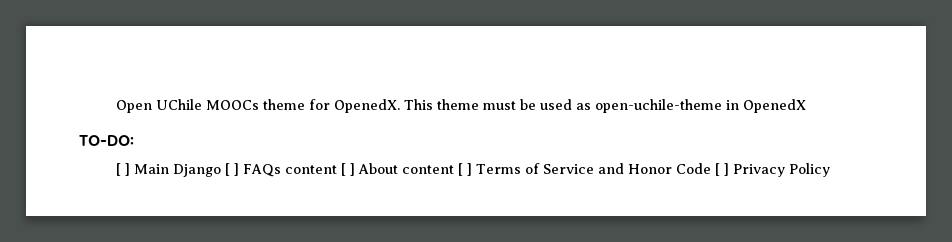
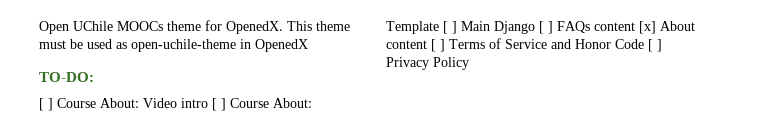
(131, 169) none -> [57,98,312,111] [386,21,457,34] Course About: Video intro [ ] Course About: Template [ ]
[341,163,356,176] [ ] -> [639,21,656,34] [x]

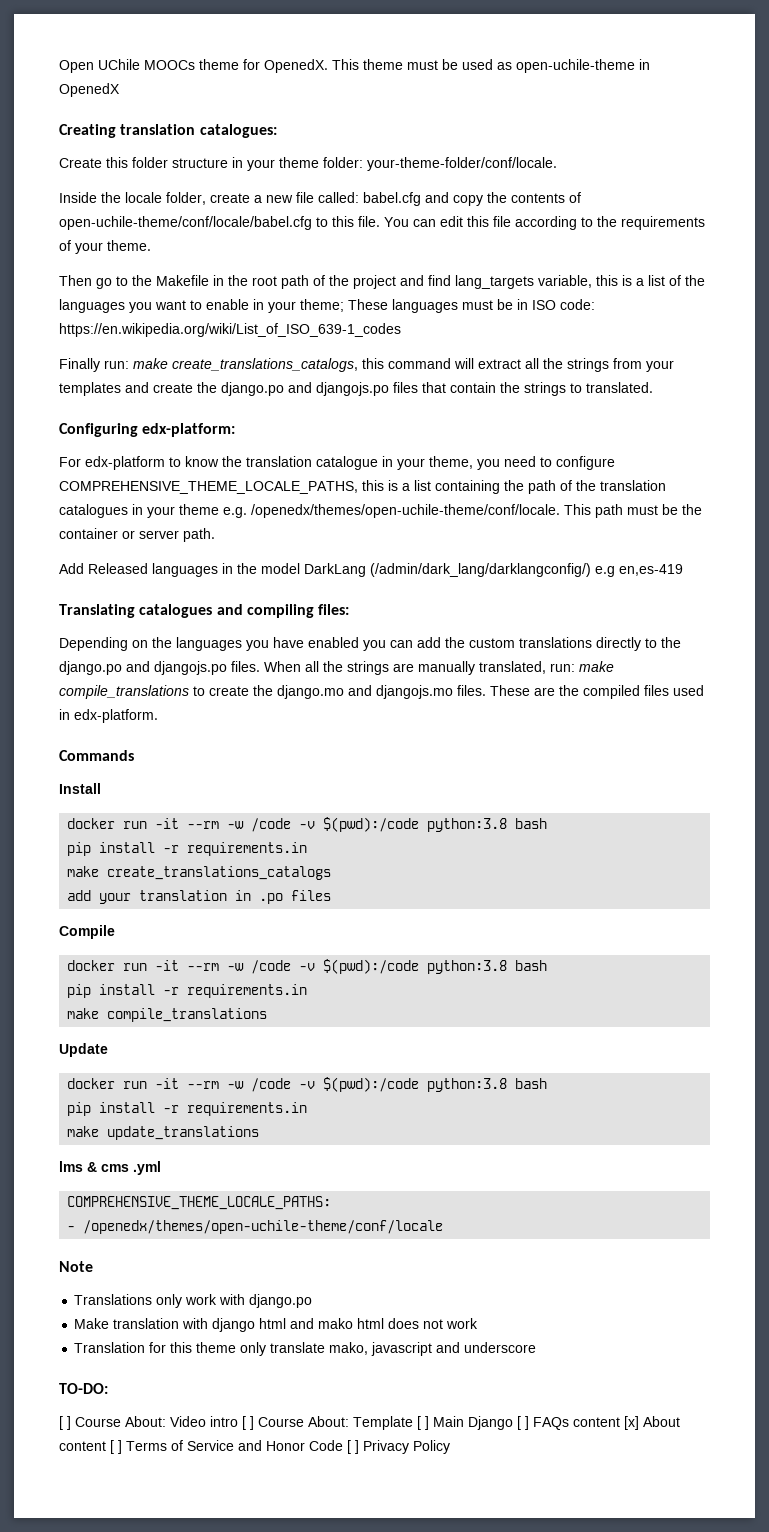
(308, 45) none -> [59,124,277,138] [59,157,557,171] [59,192,581,206] [59,216,705,230] [59,240,151,254] [59,275,705,289] [59,299,595,313] [59,323,401,337] [59,358,674,372] [59,382,653,396] [59,423,236,437] [59,456,615,470] [59,480,666,494] [59,504,702,518] [59,528,215,542] [59,563,683,577] [59,604,350,618] [59,637,681,651] [59,661,614,675] [59,685,704,699] [59,709,158,723] [59,750,134,761] [59,783,101,794] [67,817,548,832] [67,842,308,856] [67,866,332,880] [67,890,332,904] [59,925,115,939] [67,959,548,974] [67,984,308,998] [67,1008,268,1022] [59,1043,108,1057] [67,1077,548,1092] [67,1102,308,1116] [67,1126,260,1140] [59,1161,161,1175] [67,1196,332,1210] [67,1220,444,1234] [59,1261,93,1272] [74,1294,313,1308] [74,1318,479,1332] [74,1342,537,1356] // Creating translation catalogues: // Create this folder structure in your theme folder: your-theme-folder/conf/locale. // Inside the locale folder, create a new file called: babel.cfg and copy the contents of open-uchile-theme/conf/locale/babel.cfg to this file. You can edit this file according to the requirements of your theme. // Then go to the Makefile in the root path of the project and find lang_targets variable, this is a list of the languages you want to enable in your theme; These languages must be in ISO code: https://en.wikipedia.org/wiki/List_of_ISO_639-1_codes // Finally run: make create_translations_catalogs, this command will extract all the strings from your templates and create the django.po and djangojs.po files that contain the strings to translated. // Configuring edx-platform: // For edx-platform to know the translation catalogue in your theme, you need to configure COMPREHENSIVE_THEME_LOCALE_PATHS, this is a list containing the path of the translation catalogues in your theme e.g. /openedx/themes/open-uchile-theme/conf/locale. This path must be the container or server path. // Add Released languages in the model DarkLang (/admin/dark_lang/darklangconfig/) e.g en,es-419 // Translating catalogues and compiling files: // Depending on the languages you have enabled you can add the custom translations directly to the django.po and djangojs.po files. When all the strings are manually translated, run: make compile_translations to create the django.mo and djangojs.mo files. These are the compiled files used in edx-platform. // Commands // Install // docker run -it --rm -w /code -v $(pwd):/code python:3.8 bash // pip install -r requirements.in // make create_translations_catalogs // add your translation in .po files // Compile // docker run -it --rm -w /code -v $(pwd):/code python:3.8 bash // pip install -r requirements.in // make compile_translations // Update // docker run -it --rm -w /code -v $(pwd):/code python:3.8 bash // pip install -r requirements.in // make update_translations // lms & cms .yml // COMPREHENSIVE_THEME_LOCALE_PATHS: // - /openedx/themes/open-uchile-theme/conf/locale // Note // Translations only work with django.po // Make translation with django html and mako html does not work // Translation for this theme only translate mako, javascript and underscore

